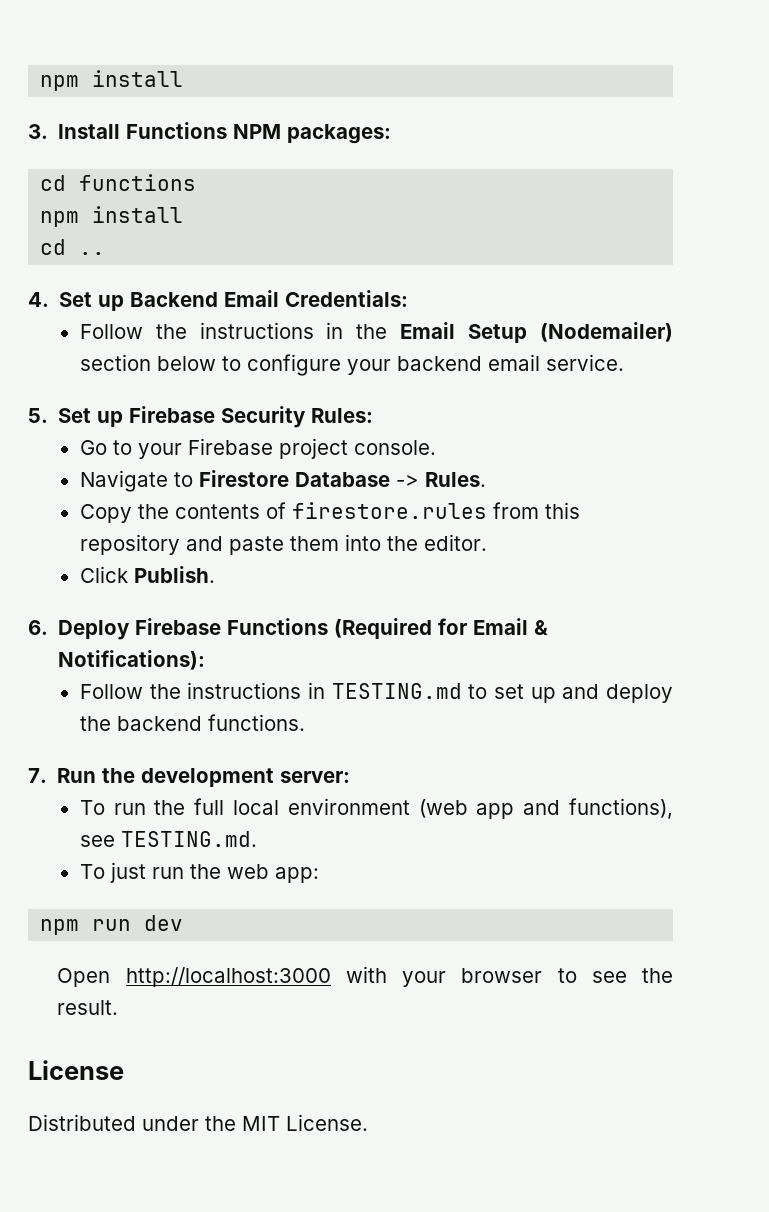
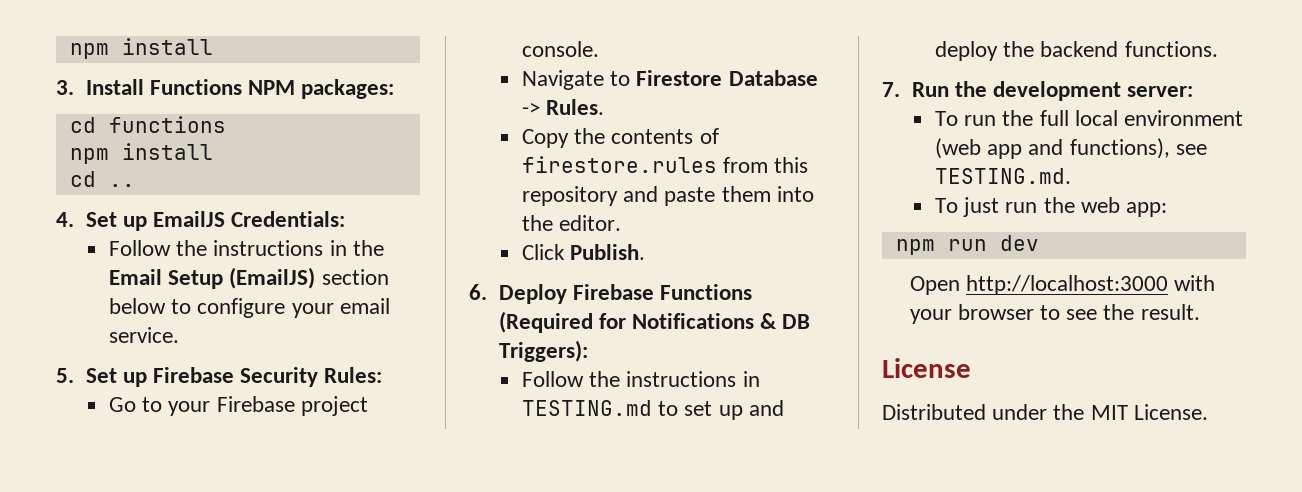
[130,290,280,307] Backend Email -> [152,211,225,227] EmailJS
[540,322,673,342] (Nodemailer) -> [229,267,316,289] (EmailJS)
[396,356,482,371] backend -> (334, 310) none
[473,618,549,635] [58,650,206,670] Email & Notifications): -> [631,313,811,329] [498,340,588,362] Notifications & DB Triggers):

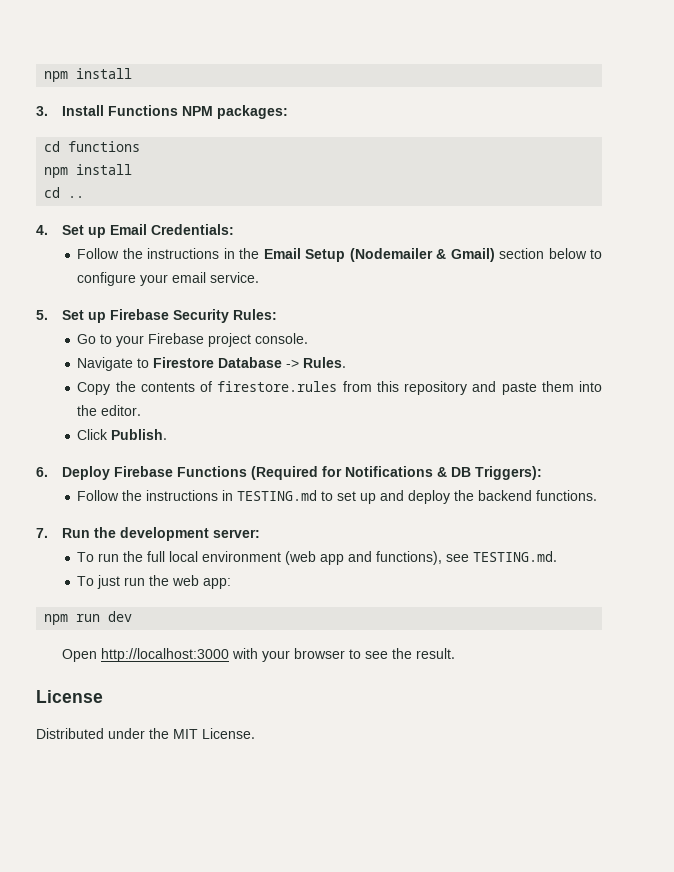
[152,211,225,227] EmailJS -> [109,224,147,235] Email
[229,267,316,289] (EmailJS) -> [349,248,495,262] (Nodemailer & Gmail)

